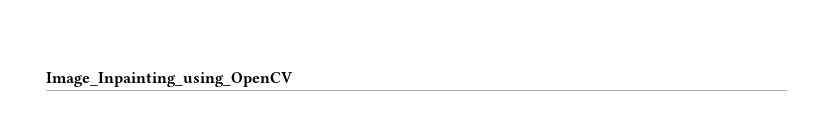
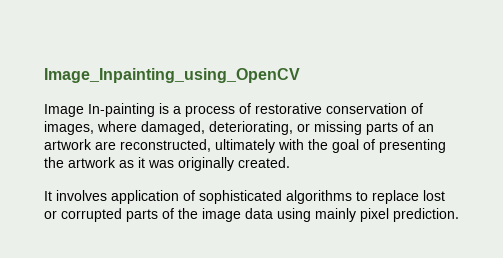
(293, 79) none -> [44,103,423,117] [44,121,434,135] [44,139,446,153] [44,157,290,171] [44,190,445,204] [44,208,459,222] // Image In-painting is a process of restorative conservation of images, where damaged, deteriorating, or missing parts of an artwork are reconstructed, ultimately with the goal of presenting the artwork as it was originally created. // It involves application of sophisticated algorithms to replace lost or corrupted parts of the image data using mainly pixel prediction.

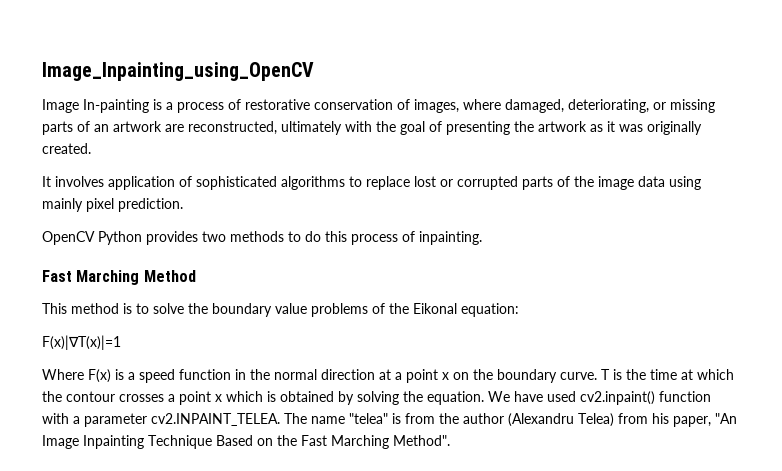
(459, 215) none -> [42,231,482,245] [42,270,196,285] [42,303,519,317] [42,335,121,350] [42,369,734,383] [42,391,711,405] [42,413,737,427] [42,435,450,449] // OpenCV Python provides two methods to do this process of inpainting. // Fast Marching Method // This method is to solve the boundary value problems of the Eikonal equation: // F(x)|∇T(x)|=1 // Where F(x) is a speed function in the normal direction at a point x on the boundary curve. T is the time at which the contour crosses a point x which is obtained by solving the equation. We have used cv2.inpaint() function with a parameter cv2.INPAINT_TELEA. The name "telea" is from the author (Alexandru Telea) from his paper, "An Image Inpainting Technique Based on the Fast Marching Method".

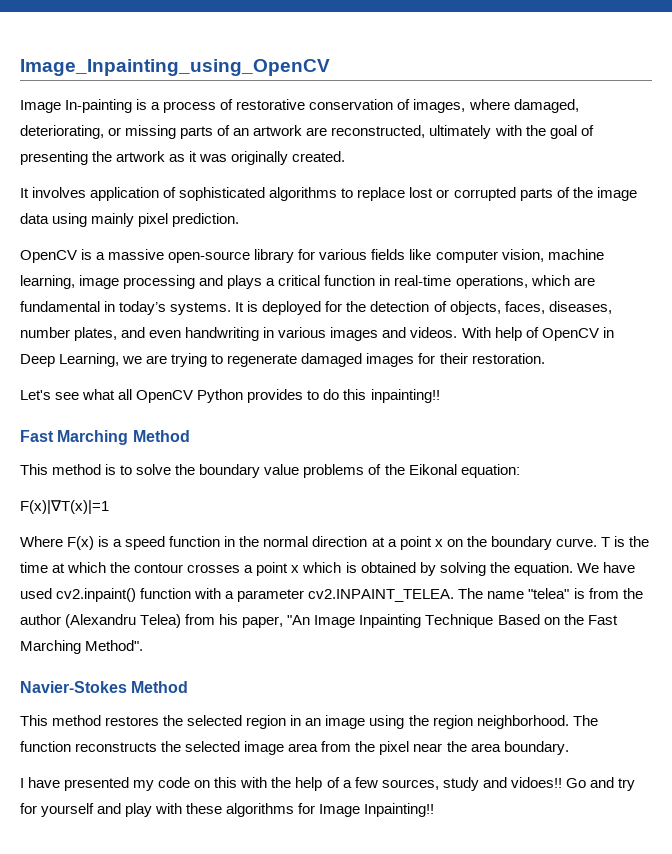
[98,231,482,245] Python provides two methods to do this process of inpainting. -> [81,249,604,263] [20,275,595,289] [20,301,612,315] [20,327,614,341] [20,353,545,367] [20,389,440,403] is a massive open-source library for various fields like computer vision, machine learning, image processing and plays a critical function in real-time operations, which are fundamental in today’s systems. It is deployed for the detection of objects, faces, diseases, number plates, and even handwriting in various images and videos. With help of OpenCV in Deep Learning, we are trying to regenerate damaged images for their restoration. // Let's see what all OpenCV Python provides to do this inpainting!!
(450, 440) none -> [20,681,189,693] [20,715,598,729] [20,741,569,755] [20,777,635,791] [20,803,435,817] // Navier-Stokes Method // This method restores the selected region in an image using the region neighborhood. The function reconstructs the selected image area from the pixel near the area boundary. // I have presented my code on this with the help of a few sources, study and vidoes!! Go and try for yourself and play with these algorithms for Image Inpainting!!

